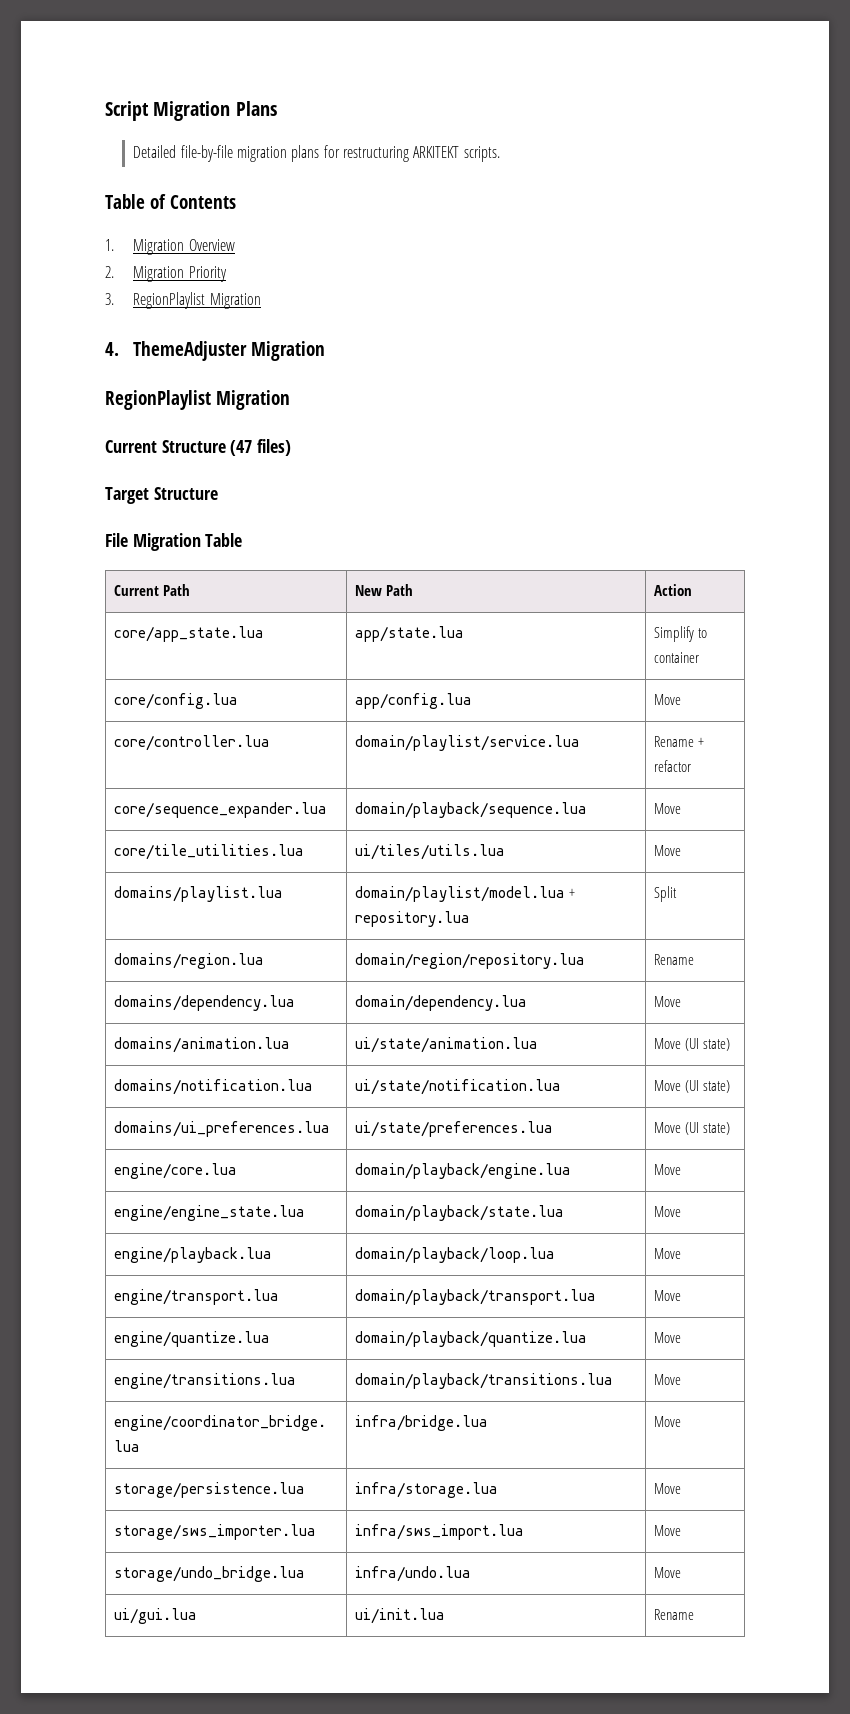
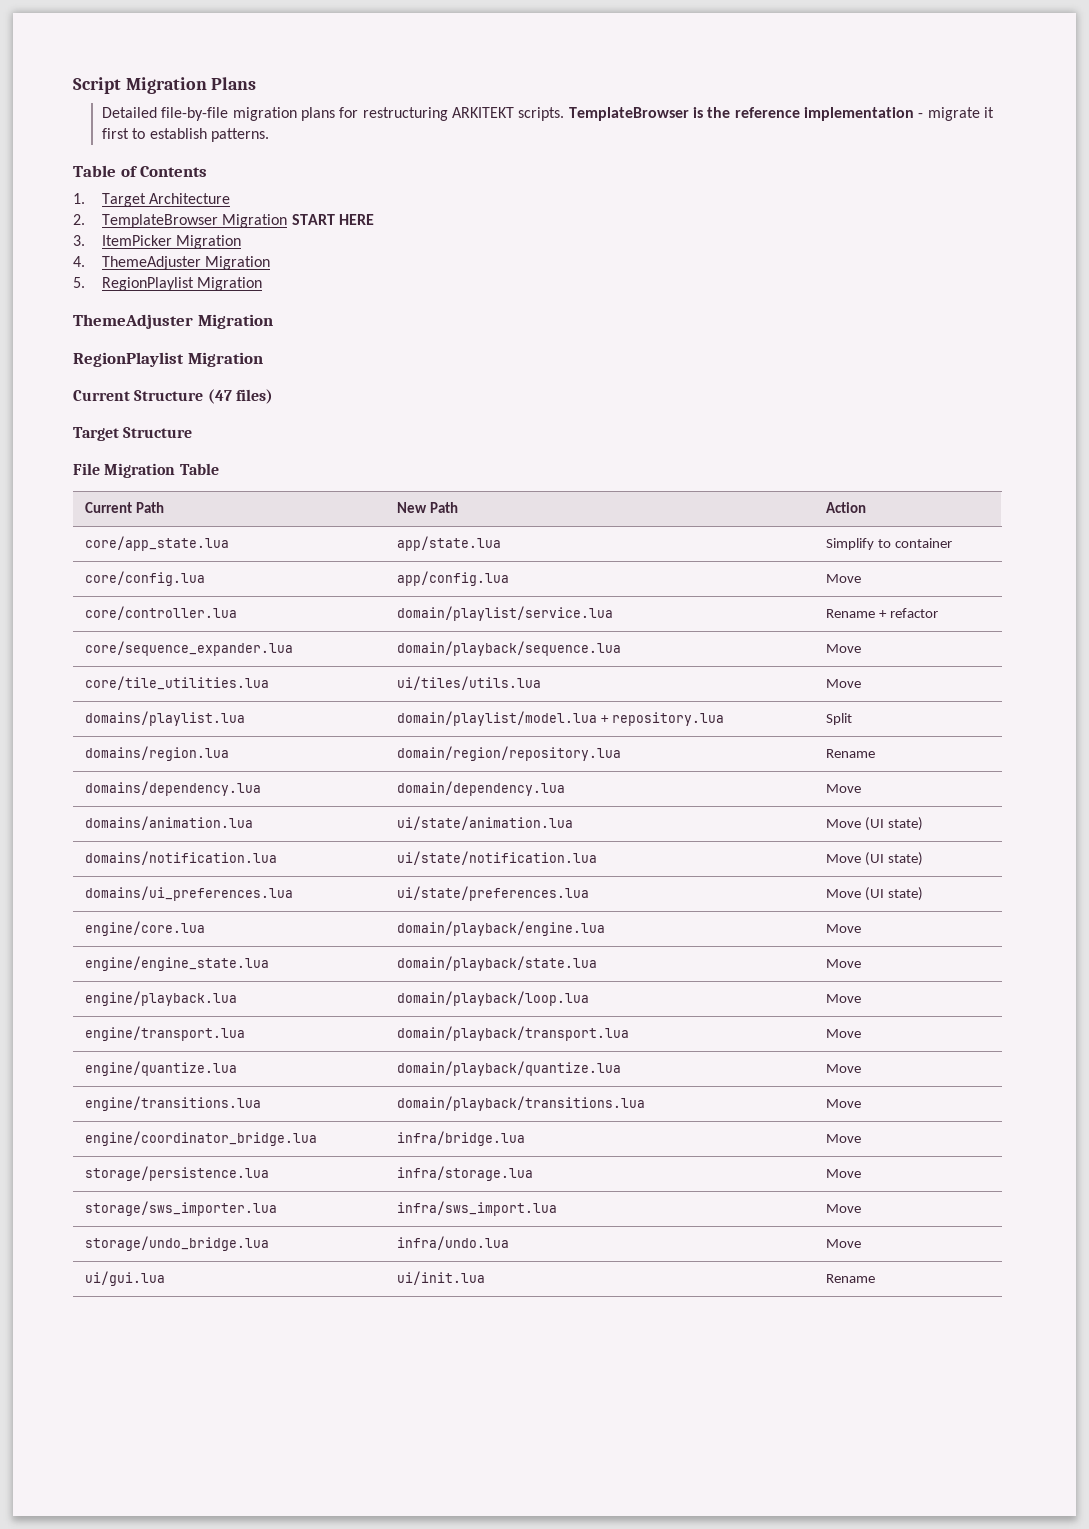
(500, 154) none -> [568,107,994,121] [102,128,270,142] TemplateBrowser is the reference implementation - migrate it first to establish patterns.
[133,239,235,255] Migration Overview -> [102,193,231,207] Target Architecture
[133,266,227,282] [105,292,261,309] [105,342,119,356] Migration Priority // 3. RegionPlaylist Migration // 4. -> [102,214,375,228] [73,235,242,249] [73,256,271,270] [73,277,263,291] TemplateBrowser Migration START HERE // 3. ItemPicker Migration // 4. ThemeAdjuster Migration // 5. RegionPlaylist Migration //

